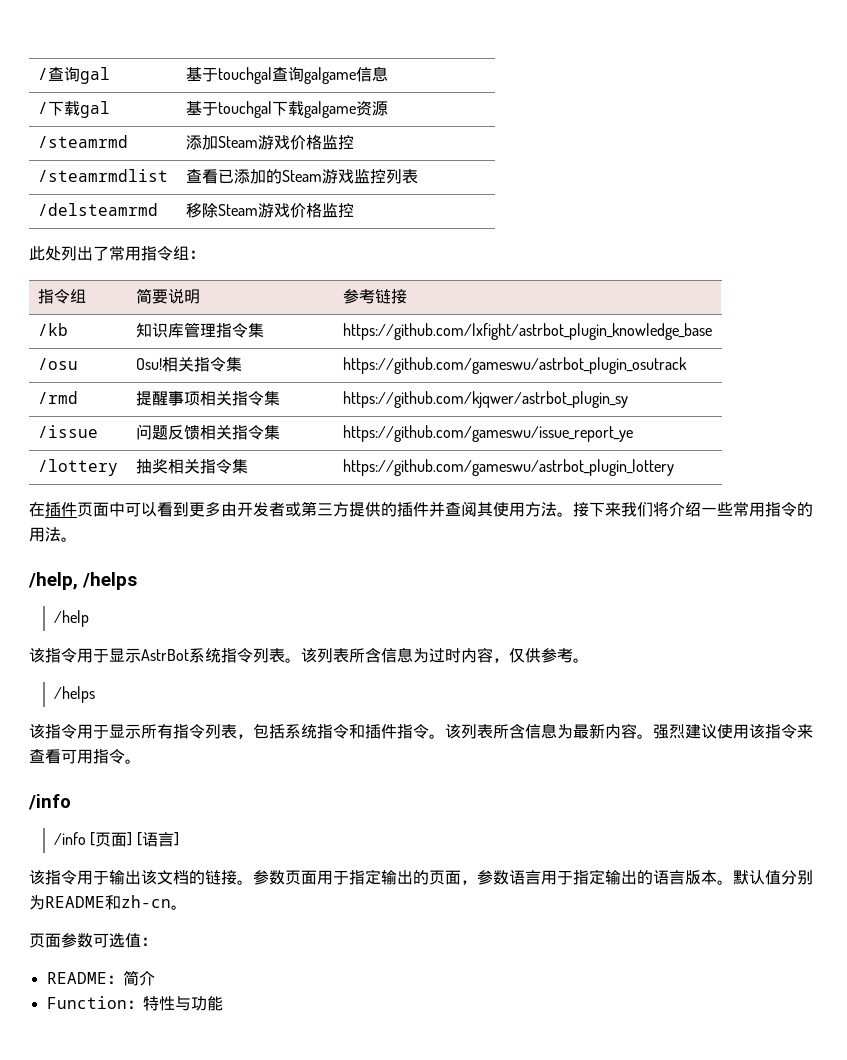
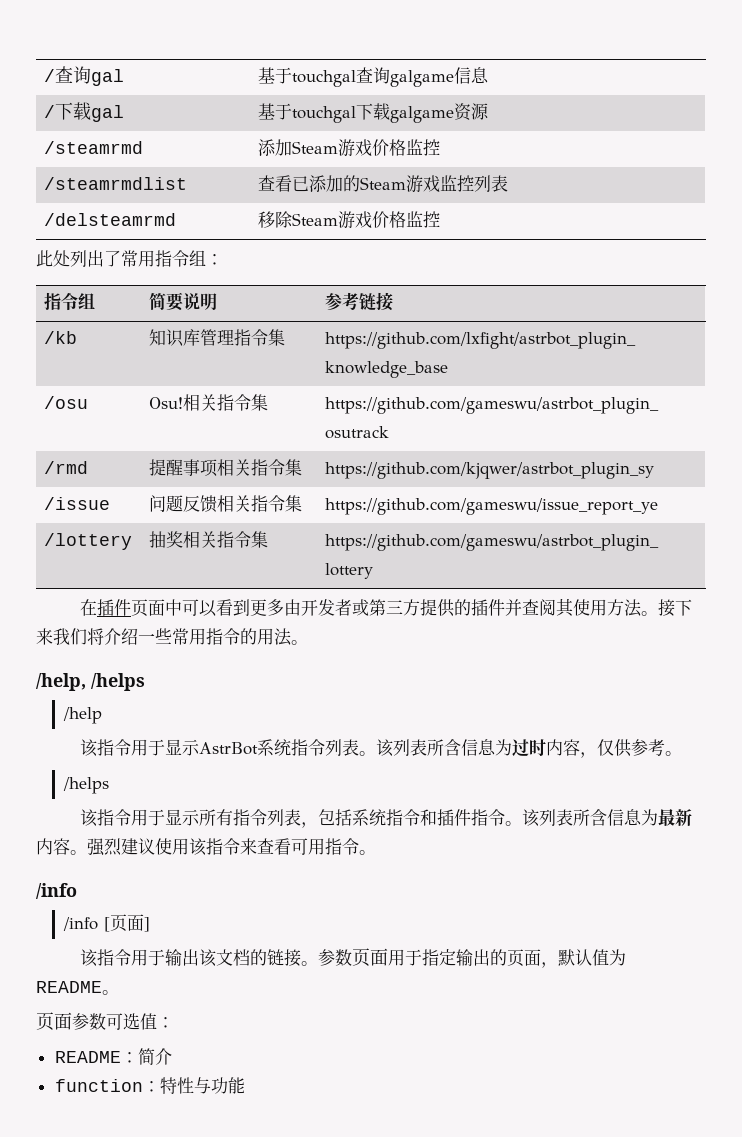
[136,832,179,847] [语言] -> (151, 924) none
[477,869,813,885] [29,895,171,910] 参数语言用于指定输出的语言版本。默认值分别为README和zh-cn -> [558,949,627,966] [36,981,102,993] 默认值为README
[46,996,127,1009] Function -> [54,1079,143,1092] function

